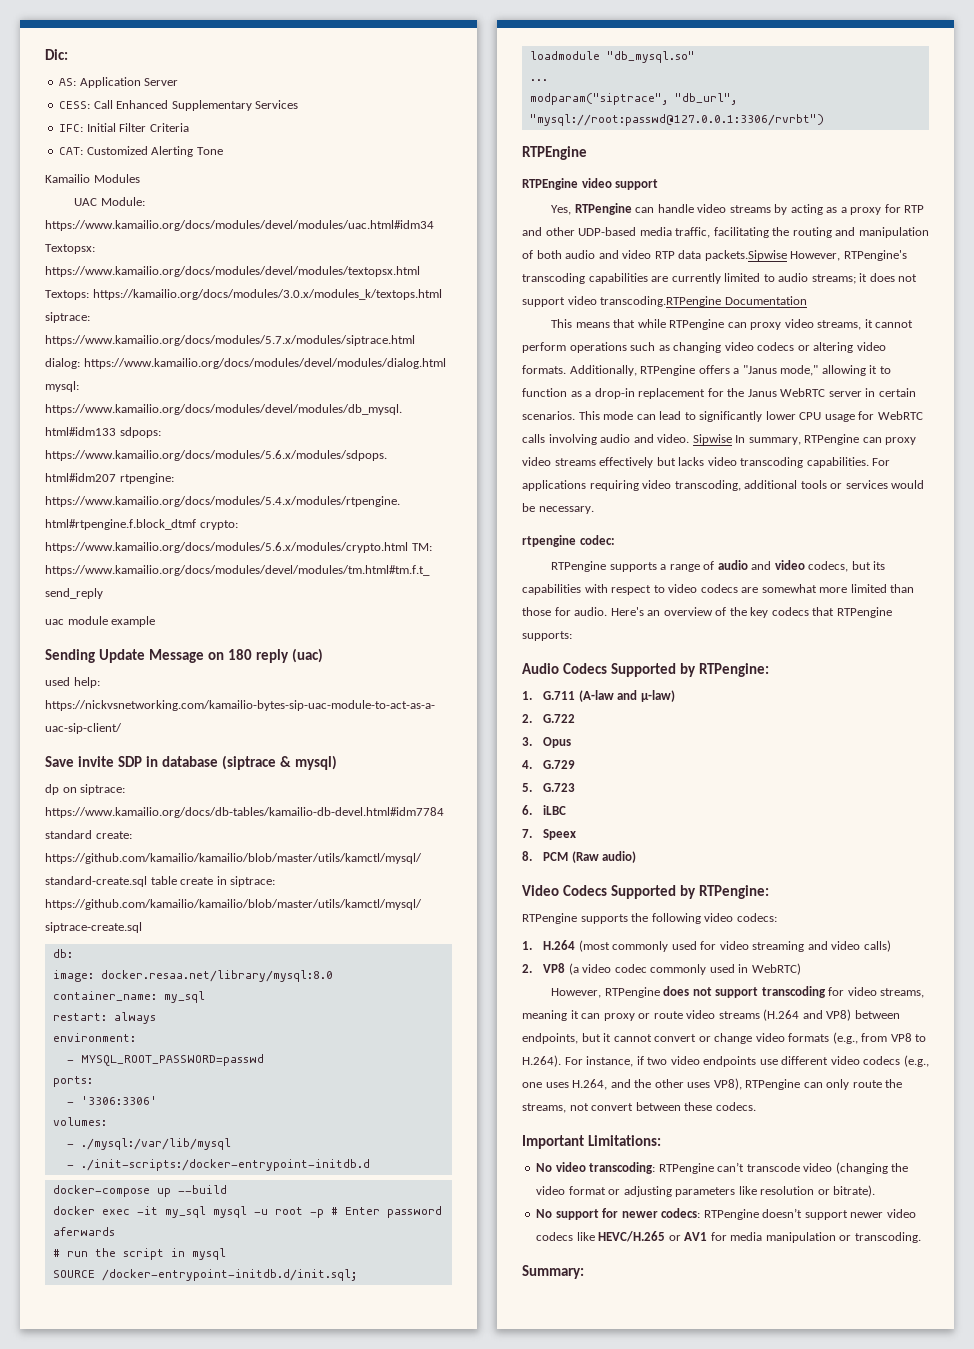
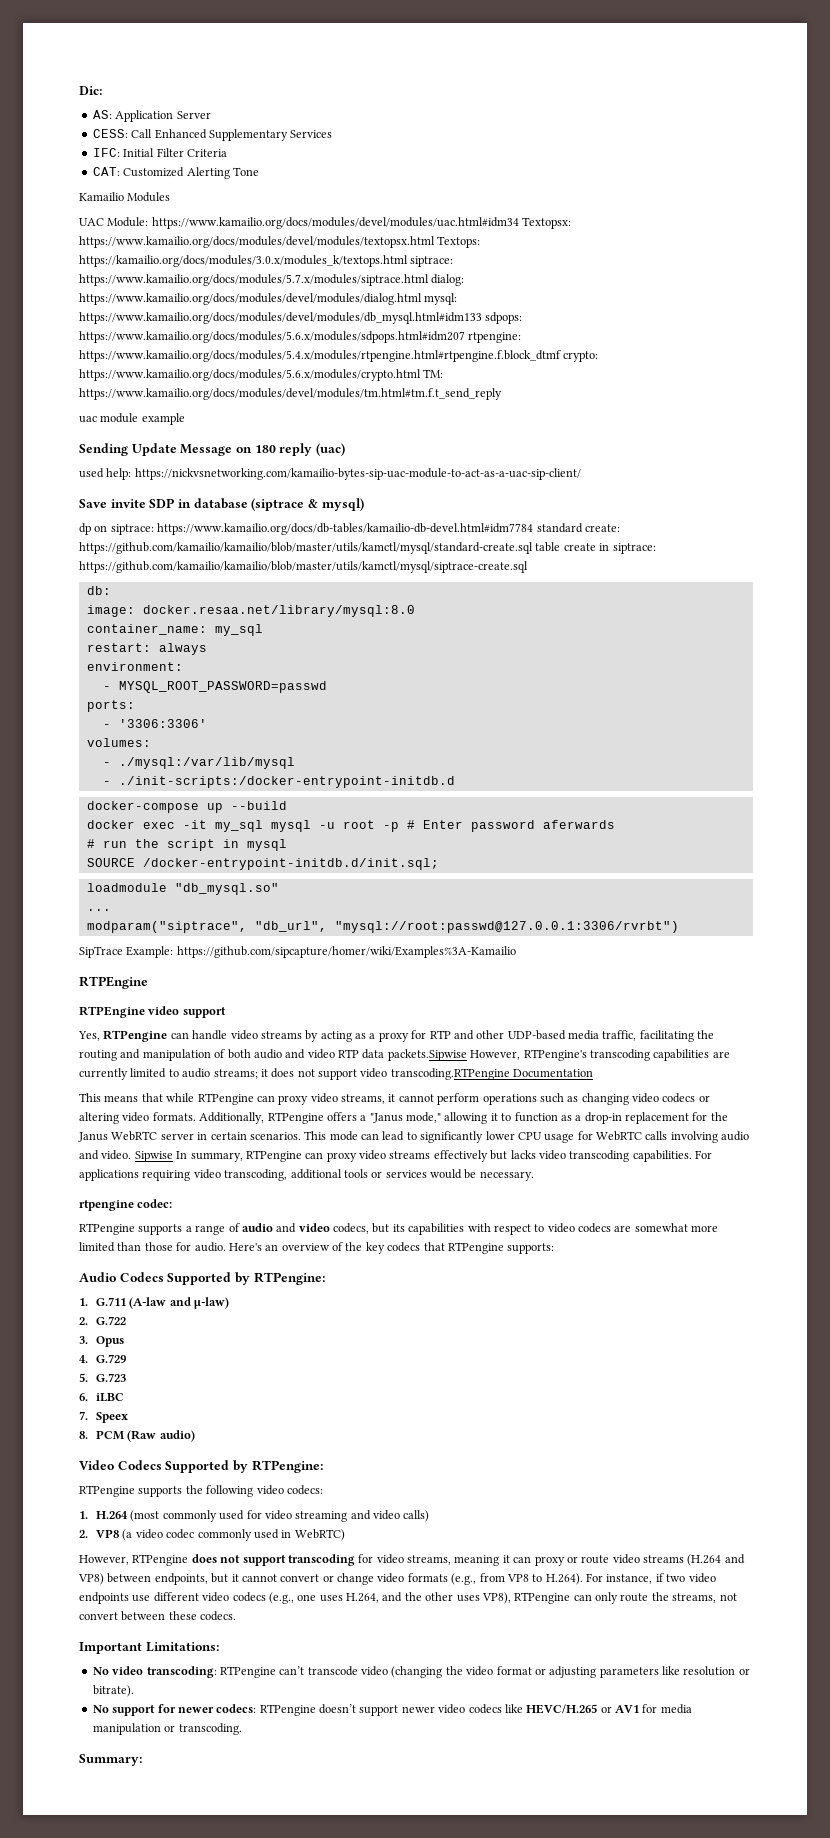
(824, 120) none -> [79,946,516,958] // SipTrace Example: https://github.com/sipcapture/homer/wiki/Examples%3A-Kamailio

